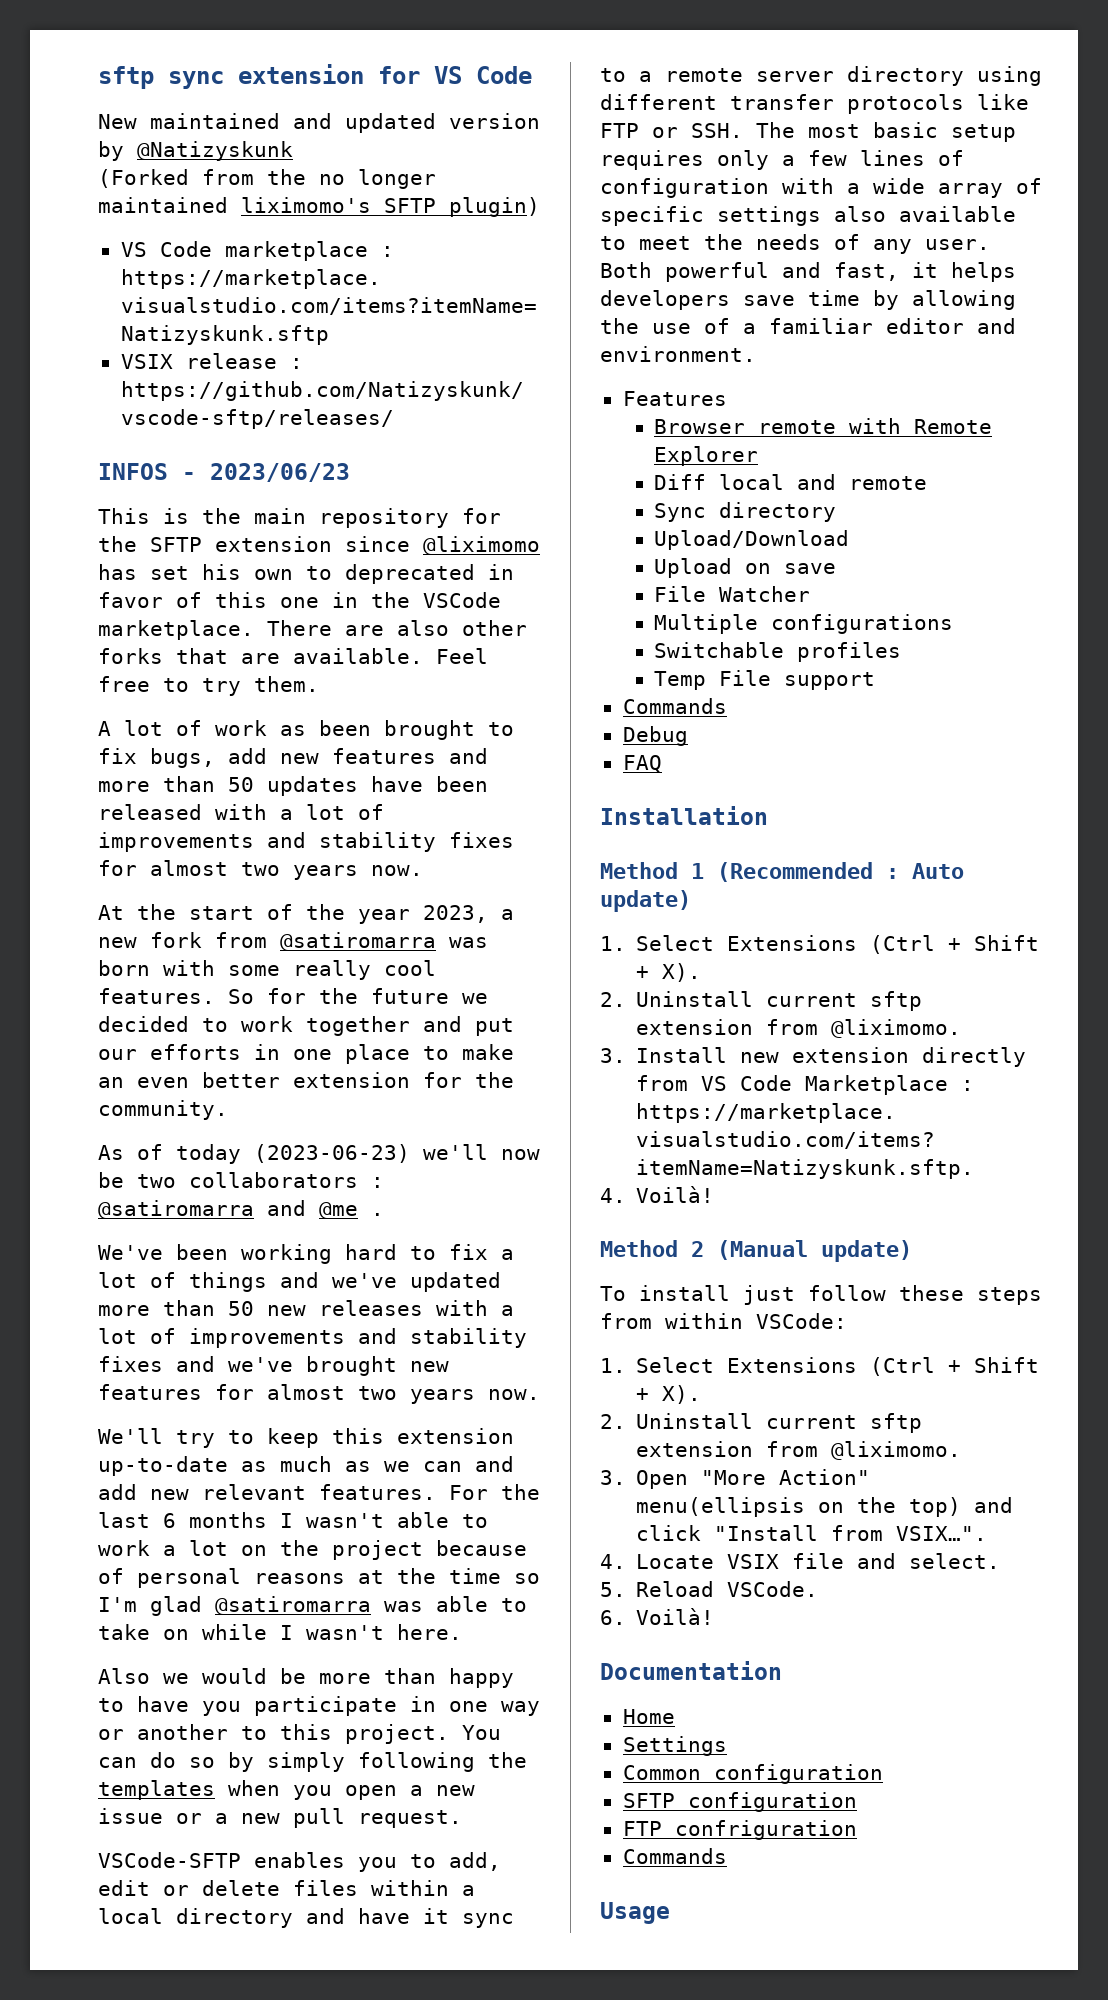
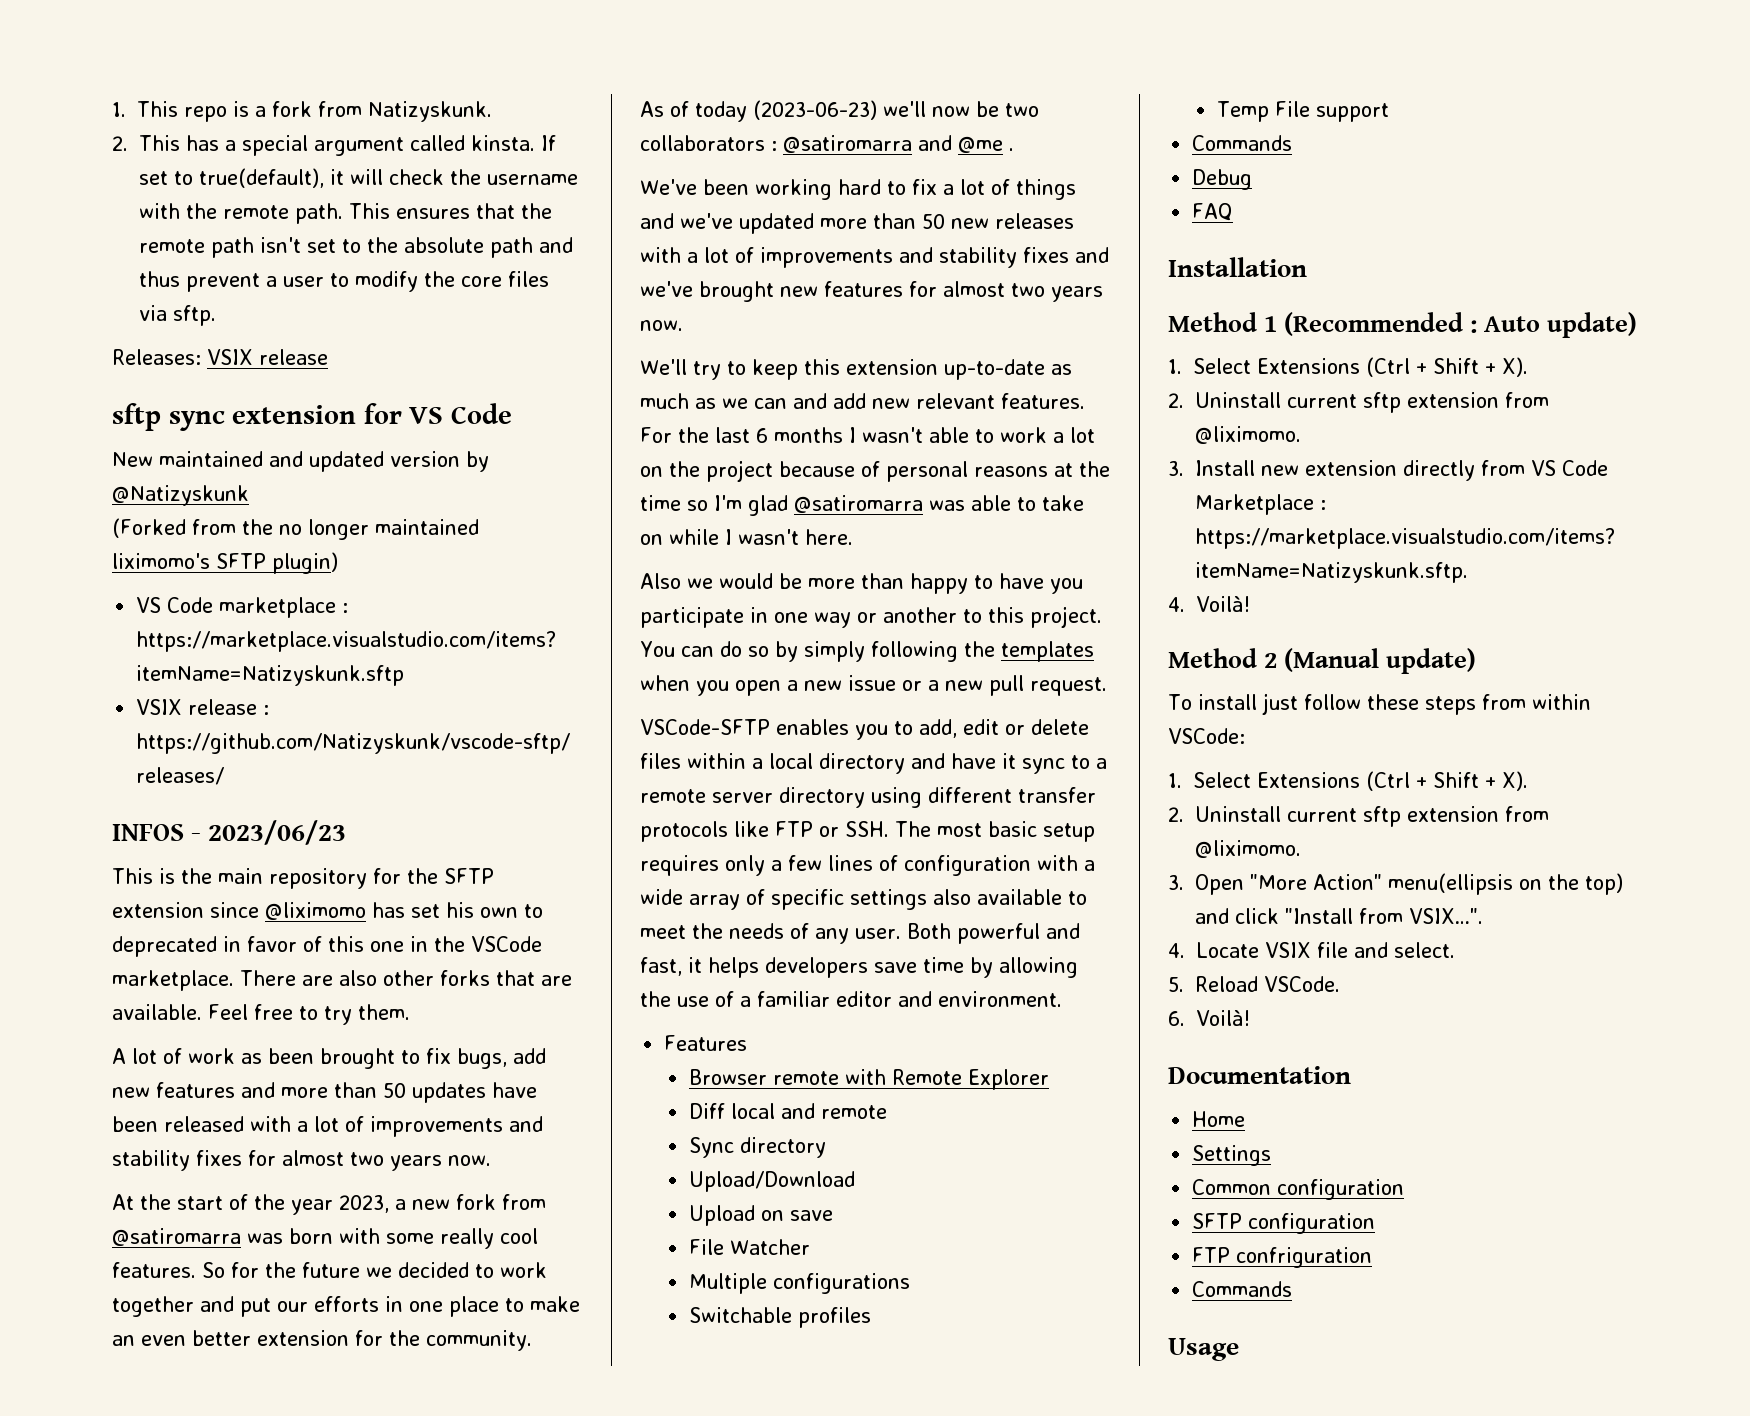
(98, 77) none -> [112,101,492,122] [112,135,556,156] [139,168,578,188] [139,203,552,224] [139,237,573,258] [139,271,549,292] [139,305,216,326] [112,349,328,365] 1. This repo is a fork from Natizyskunk. // 2. This has a special argument called kinsta. If set to true(default), it will check the username with the remote path. This ensures that the remote path isn't set to the absolute path and thus prevent a user to modify the core files via sftp. // Releases: VSIX release //

